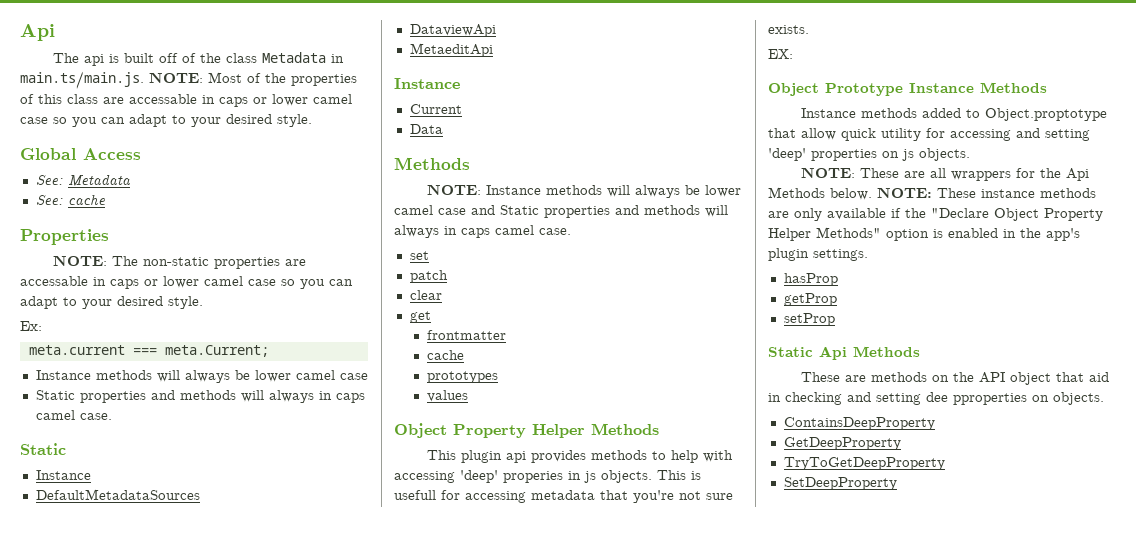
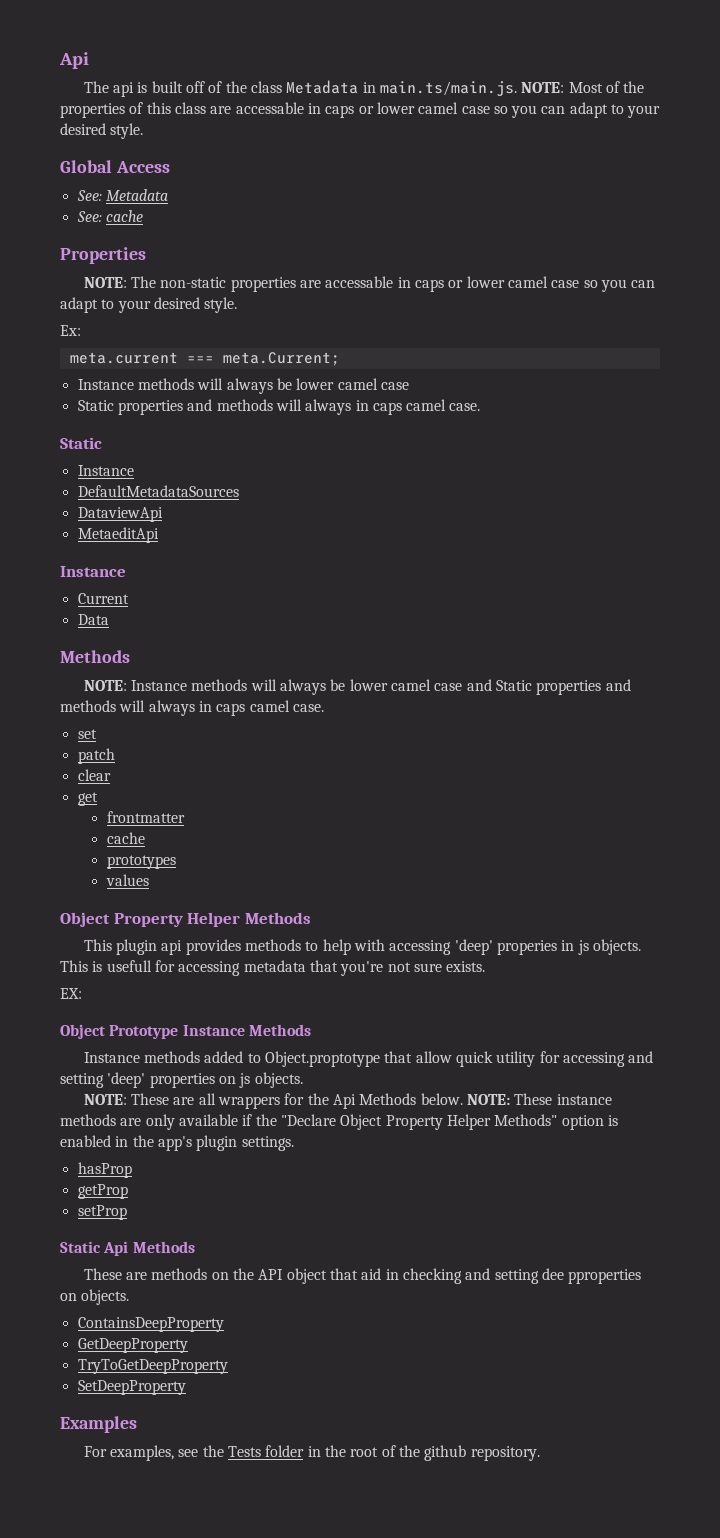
(897, 483) none -> [60,1416,137,1433] [83,1445,540,1461] // Examples // For examples, see the Tests folder in the root of the github repository.

